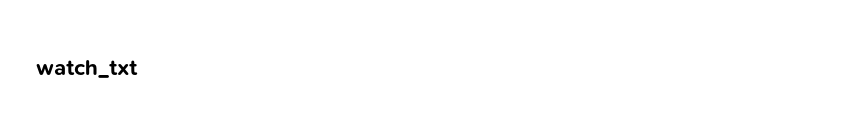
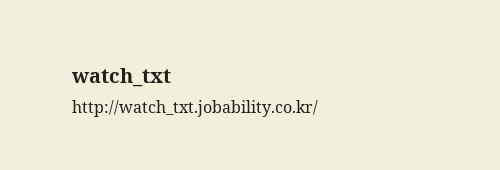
(138, 69) none -> [72,100,318,117] // http://watch_txt.jobability.co.kr/

